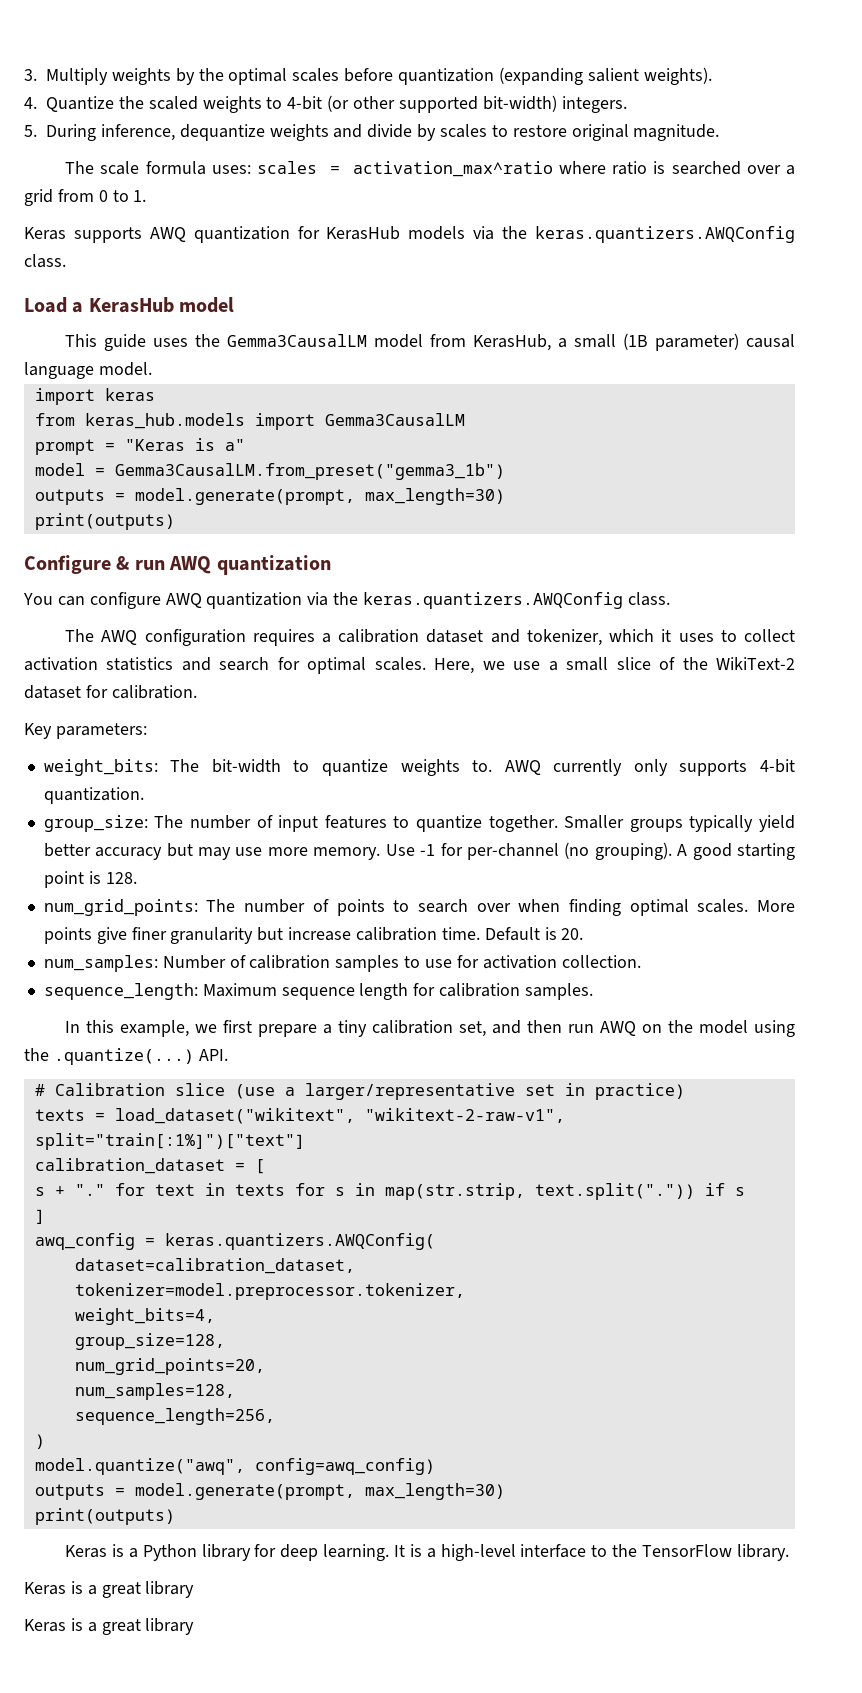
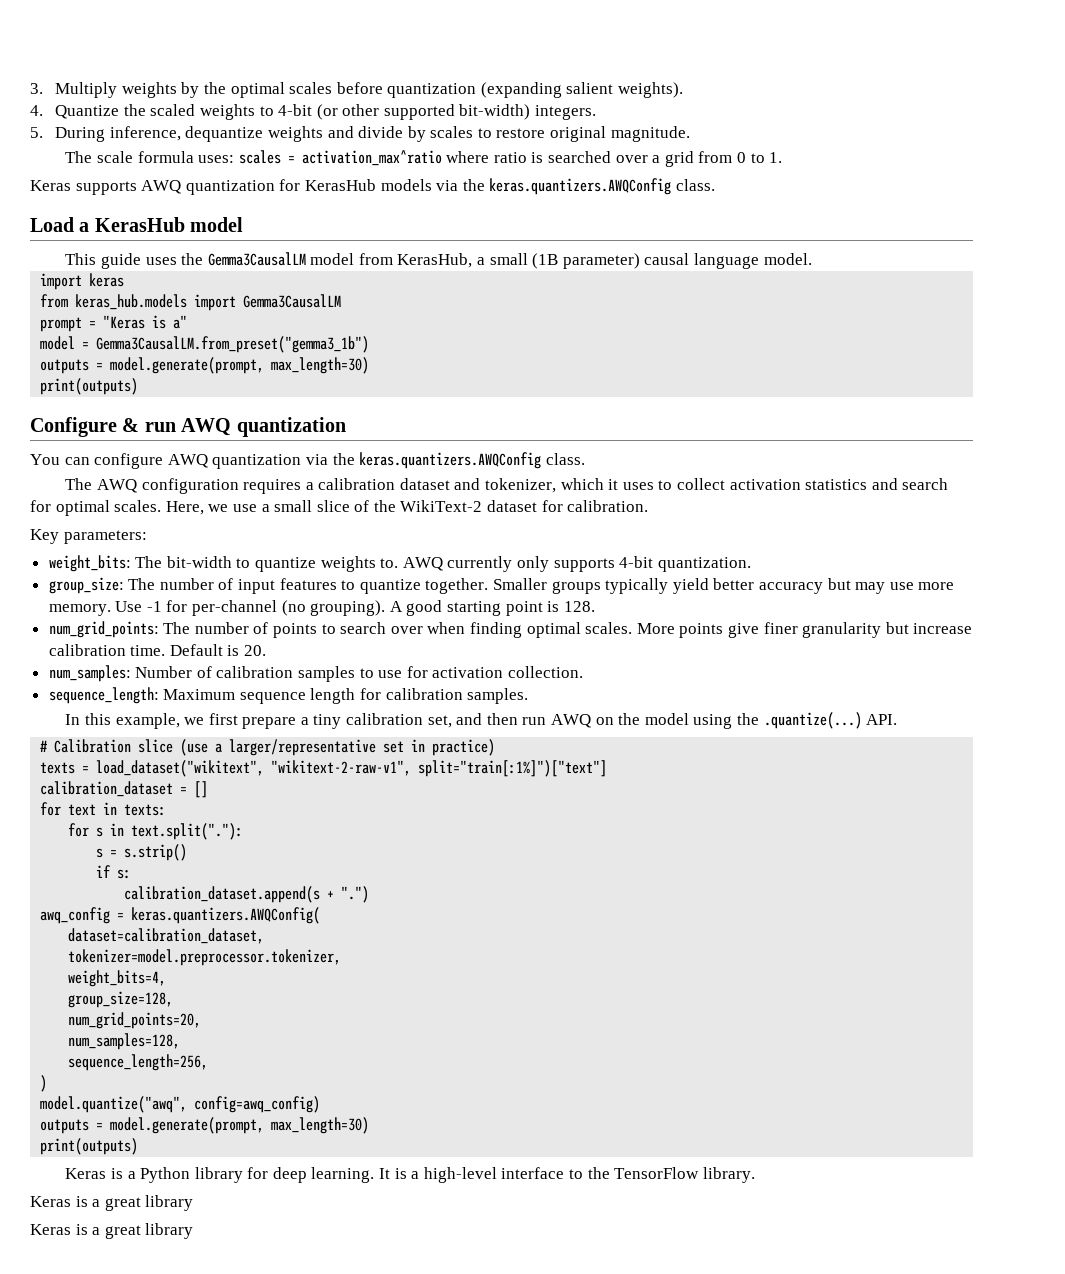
[254,1159,265,1174] [34,1184,105,1196] [ // s + "." -> [194,781,209,798] [] //
[234,1184,285,1196] texts -> [124,804,167,816] texts: //
[384,1183,745,1200] [34,1209,45,1224] map(str.strip, text.split(".")) if s // ] -> [131,823,244,840] [96,844,188,861] [96,865,132,879] [124,886,370,903] text.split("."): // s = s.strip() // if s: // calibration_dataset.append(s + ".")

